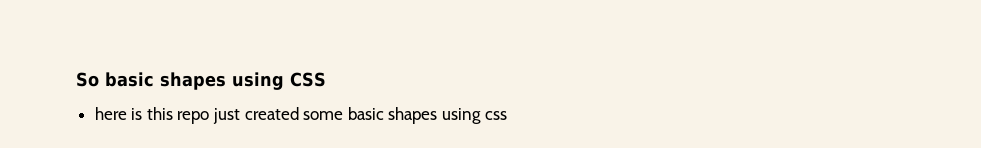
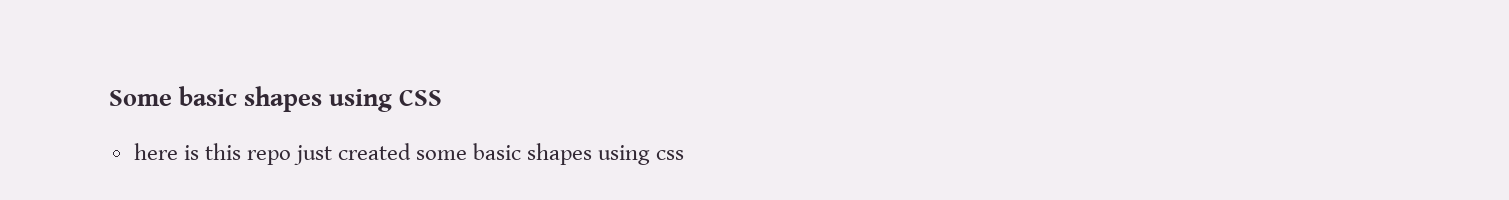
[76,72,99,87] So -> [109,90,172,106] Some

